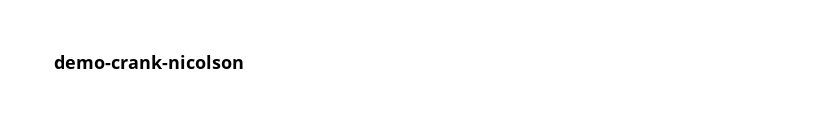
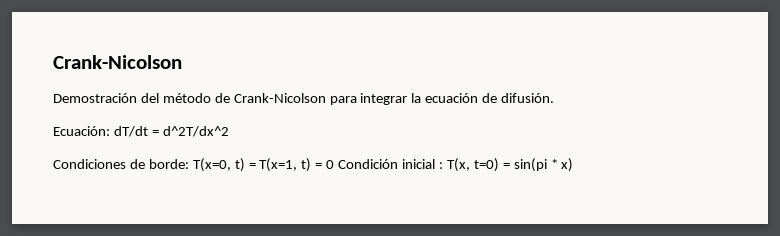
[54,55,244,69] demo-crank-nicolson -> [53,55,182,69] [53,93,555,105] [53,126,229,137] [53,158,574,172] Crank-Nicolson // Demostración del método de Crank-Nicolson para integrar la ecuación de difusión. // Ecuación: dT/dt = d^2T/dx^2 // Condiciones de borde: T(x=0, t) = T(x=1, t) = 0 Condición inicial : T(x, t=0) = sin(pi * x)

